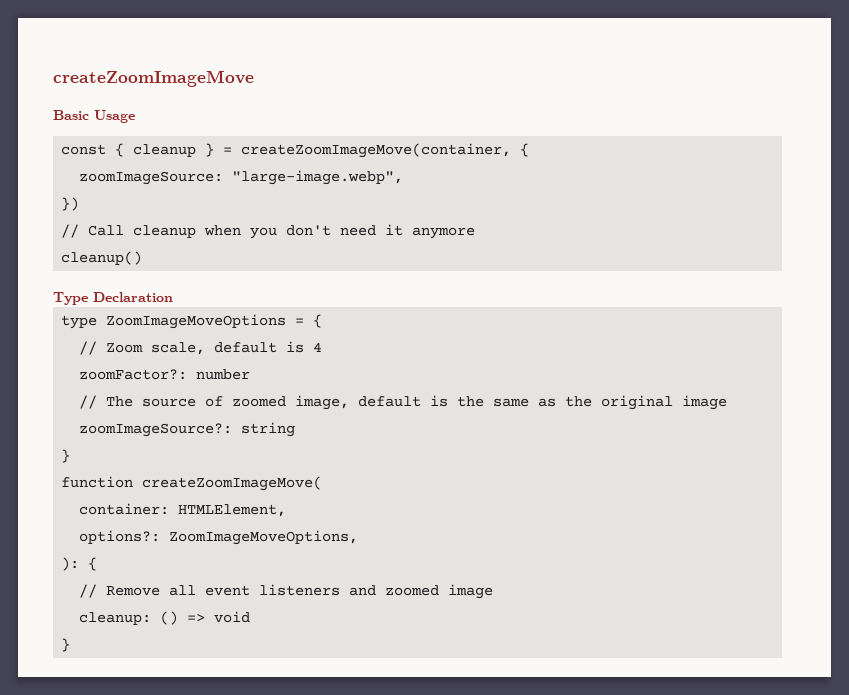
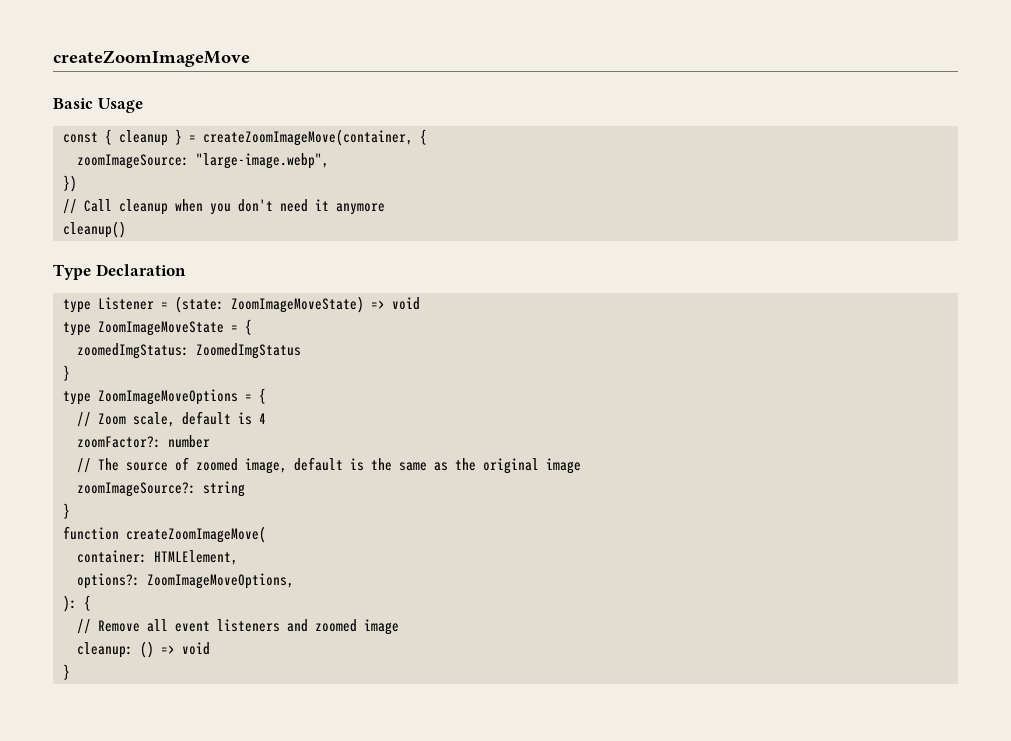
(173, 297) none -> [62,296,420,313] [62,319,252,336] [76,343,301,359] [62,365,70,381] // type Listener = (state: ZoomImageMoveState) => void // type ZoomImageMoveState = { // zoomedImgStatus: ZoomedImgStatus // }

